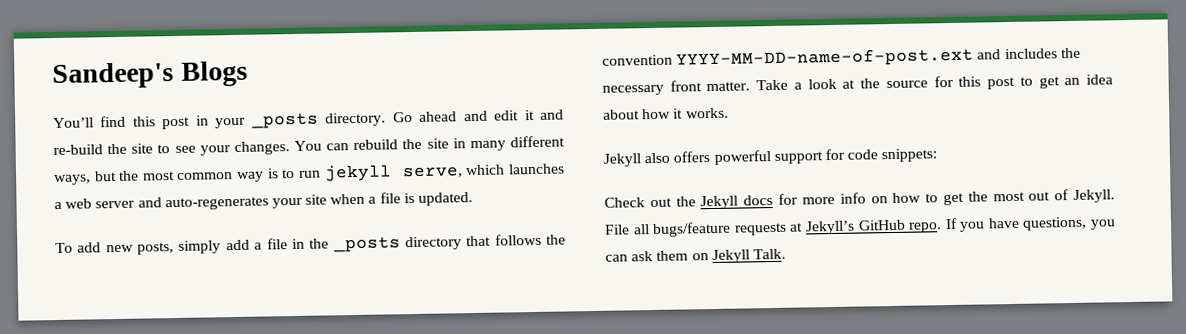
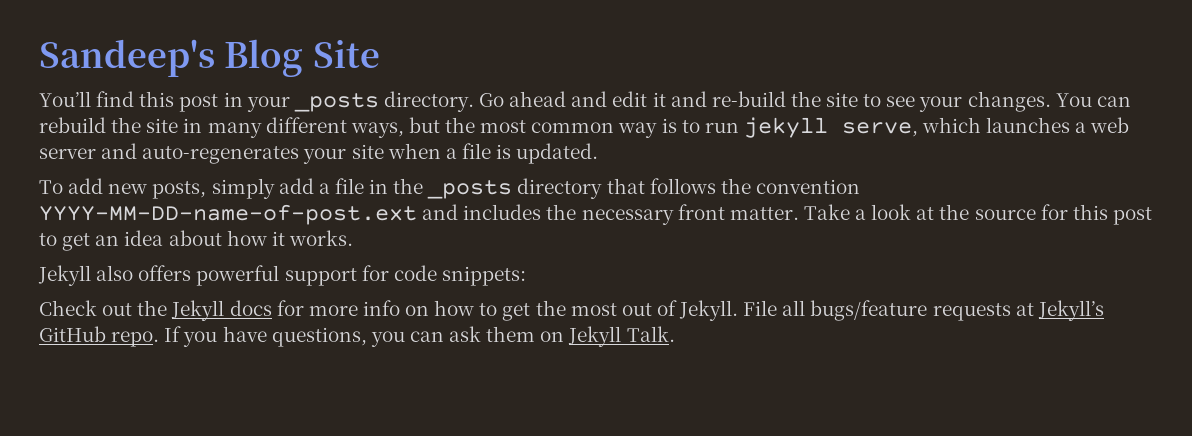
[180,60,248,87] Blogs -> [224,39,380,77] Blog Site

